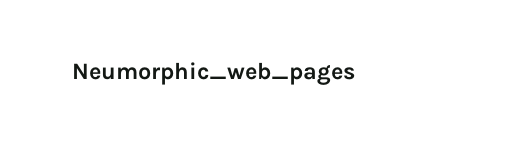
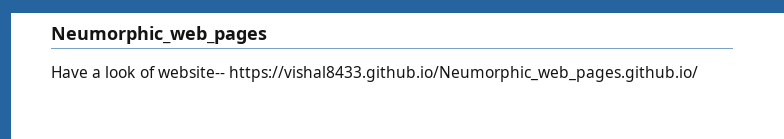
(355, 73) none -> [51,66,698,82] // Have a look of website-- https://vishal8433.github.io/Neumorphic_web_pages.github.io/

